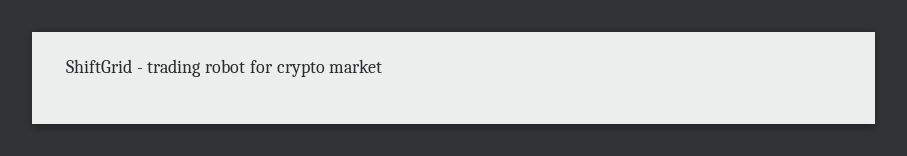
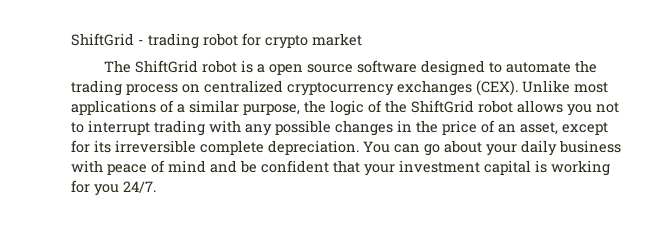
(383, 66) none -> [103,60,597,76] [71,80,608,96] [71,100,619,116] [71,120,608,136] [71,140,621,156] [71,160,610,176] [71,180,156,196] // The ShiftGrid robot is a open source software designed to automate the trading process on centralized cryptocurrency exchanges (CEX). Unlike most applications of a similar purpose, the logic of the ShiftGrid robot allows you not to interrupt trading with any possible changes in the price of an asset, except for its irreversible complete depreciation. You can go about your daily business with peace of mind and be confident that your investment capital is working for you 24/7.

